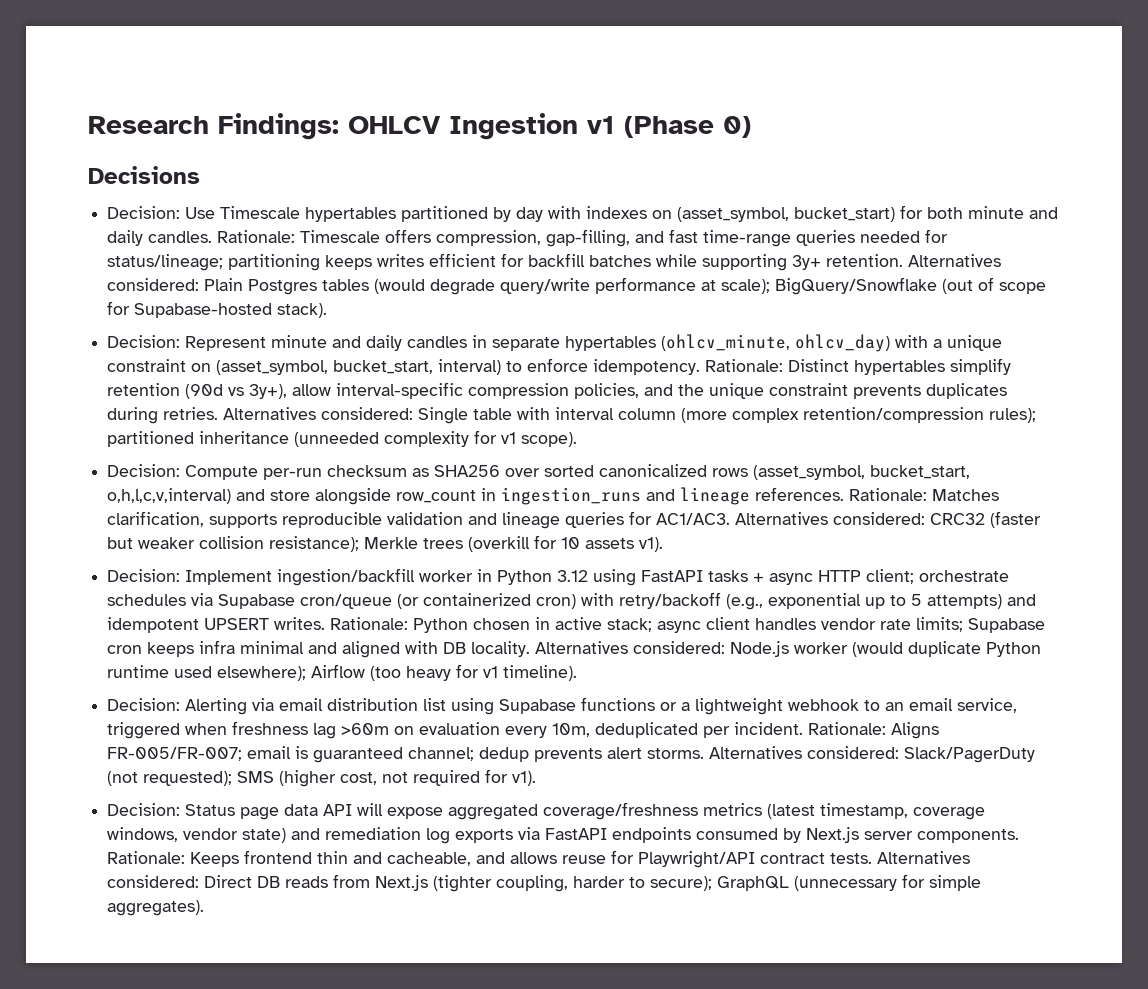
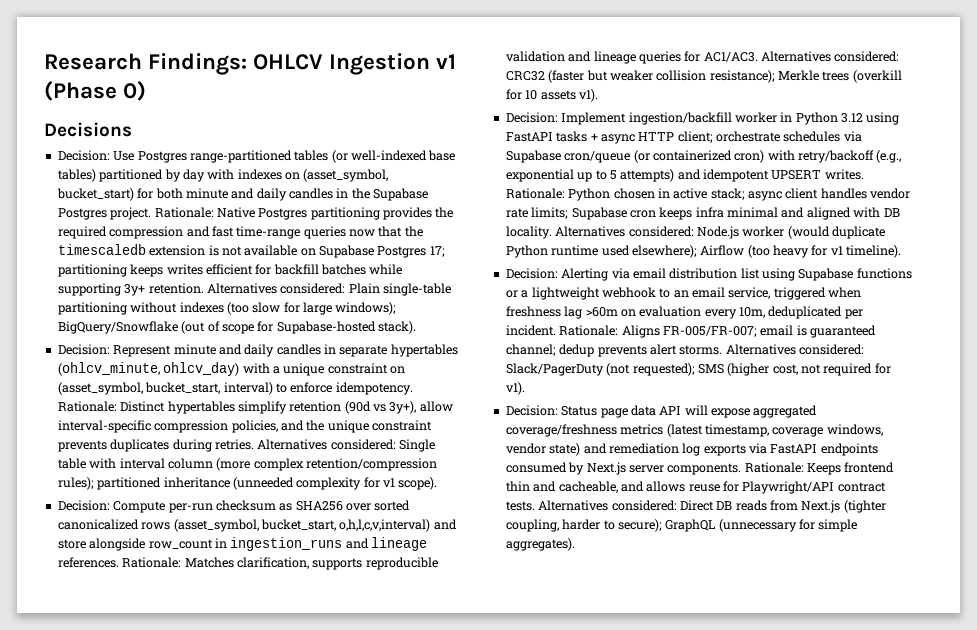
[220,206,397,222] Timescale hypertables -> [137,150,456,163] [57,169,96,182] Postgres range-partitioned tables (or well-indexed base tables)
[148,229,949,247] [107,254,224,271] candles. Rationale: Timescale offers compression, gap-filling, and fast time-range queries needed for status/lineage; -> [289,188,429,201] [57,207,454,220] [57,226,423,239] [57,244,445,258] candles in the Supabase Postgres project. Rationale: Native Postgres partitioning provides the required compression and fast time-range queries now that the timescaledb extension is not available on Supabase Postgres 17;
[248,277,771,295] Postgres tables (would degrade query/write performance at scale); -> [383,283,451,296] [57,302,397,315] single-table partitioning without indexes (too slow for large windows);

